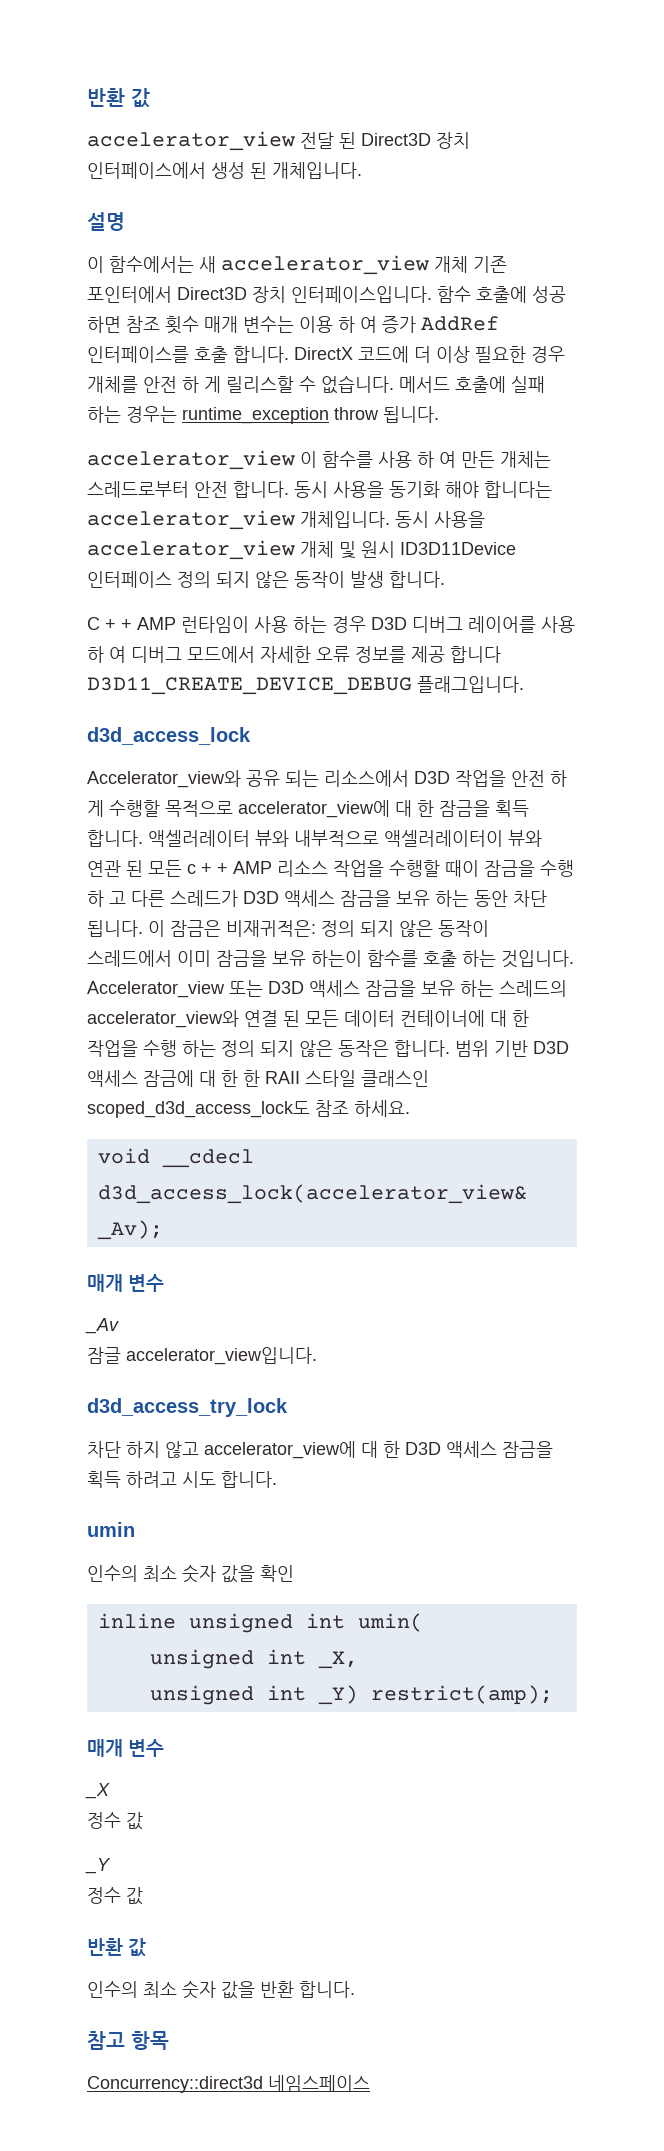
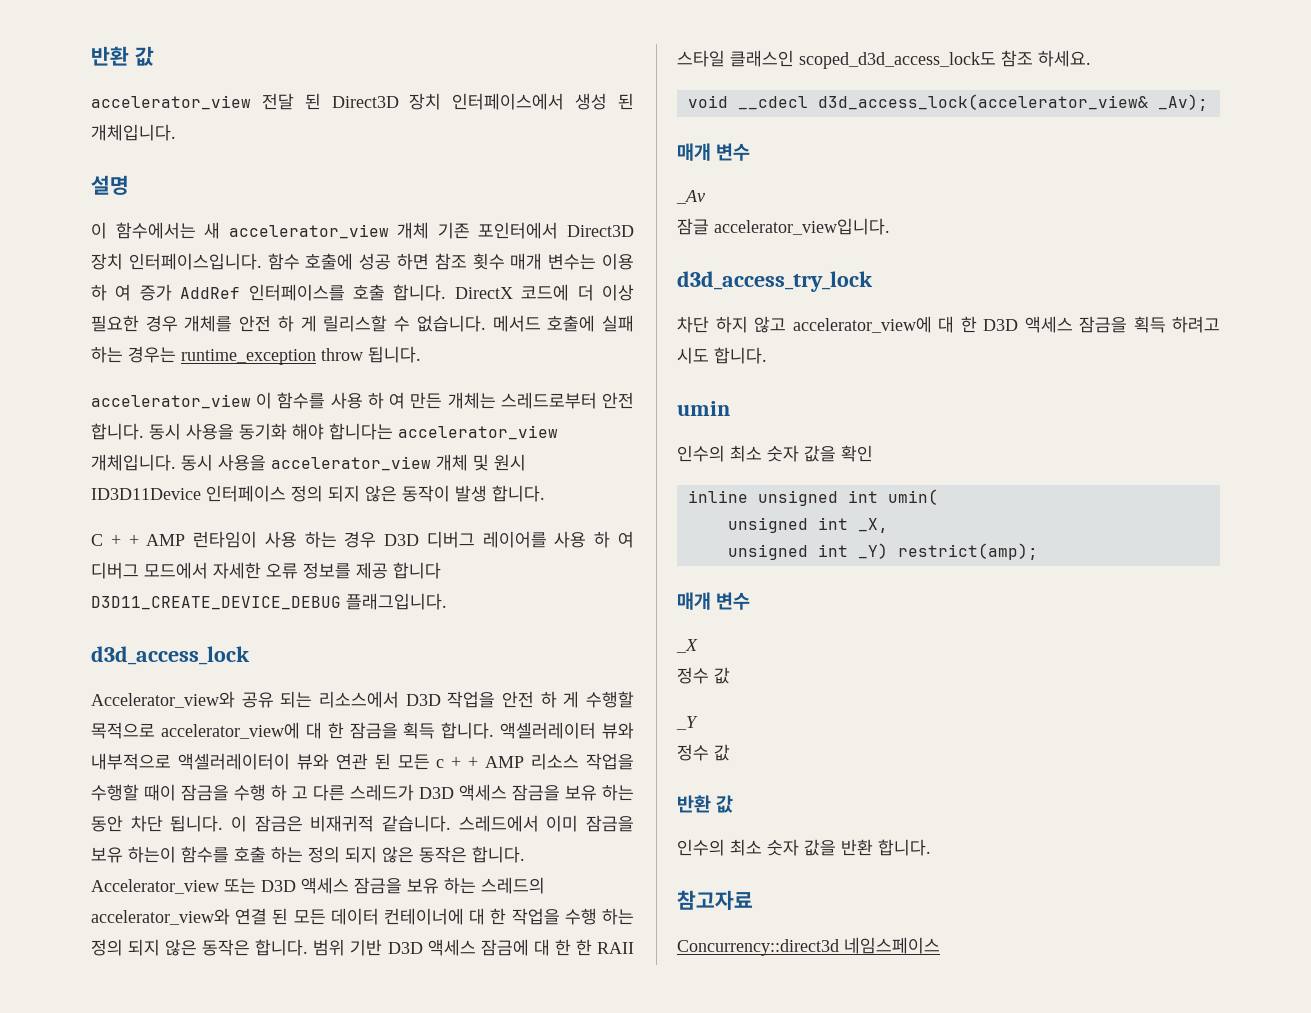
[226,920,489,937] 비재귀적은: 정의 되지 않은 동작이 -> [310,815,451,832] 비재귀적 같습니다.
[501,950,574,968] 것입니다. -> [308,846,525,863] 정의 되지 않은 동작은 합니다.
[87,2031,169,2050] 참고 항목 -> [677,890,753,910] 참고자료

